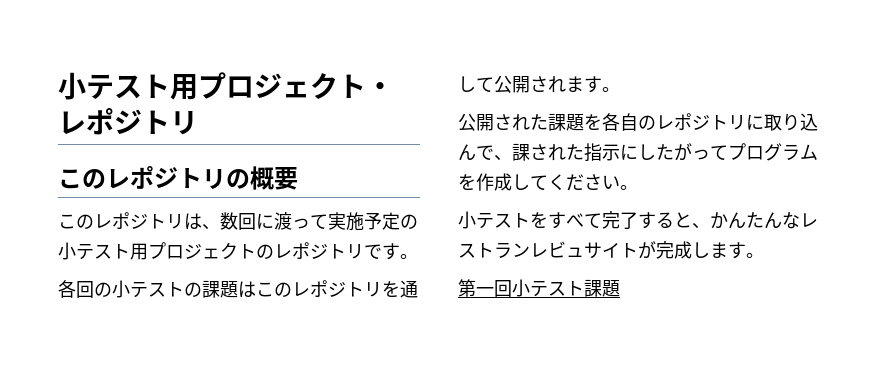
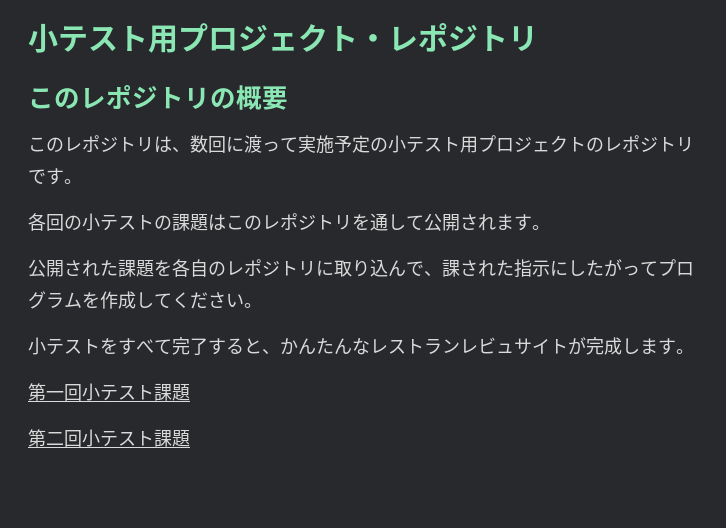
(620, 288) none -> [28,429,190,447] // 第二回小テスト課題

